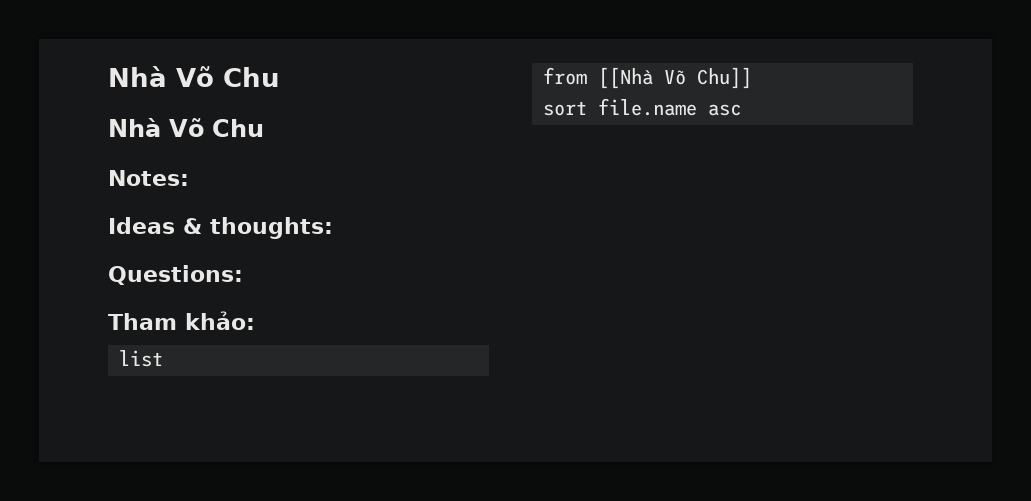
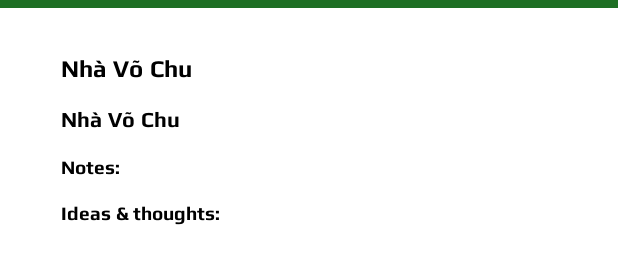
[108,265,243,285] [108,311,255,330] [119,350,164,367] [543,67,753,89] [543,98,742,116] // Questions: // Tham khảo: // list // from [[Nhà Võ Chu]] // sort file.name asc -> (221, 215) none

